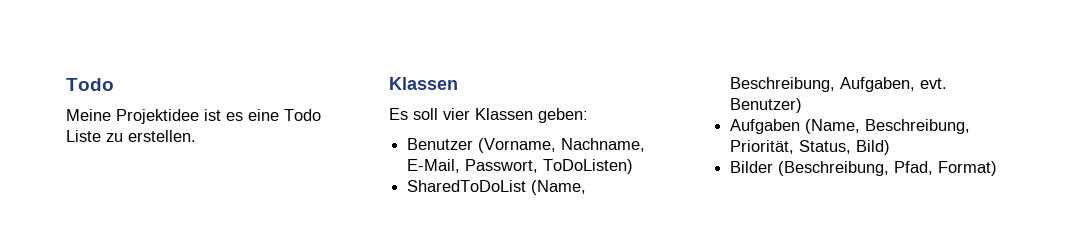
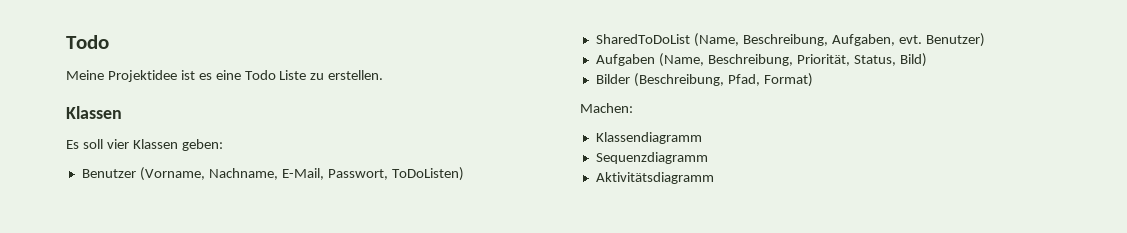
(998, 168) none -> [580,103,633,113] [595,132,702,144] [595,152,708,164] [595,172,714,184] // Machen: // Klassendiagramm // Sequenzdiagramm // Aktivitätsdiagramm

